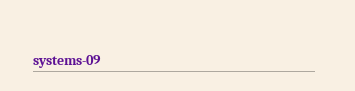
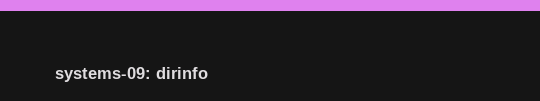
[33,55,101,68] systems-09 -> [55,67,208,82] systems-09: dirinfo

